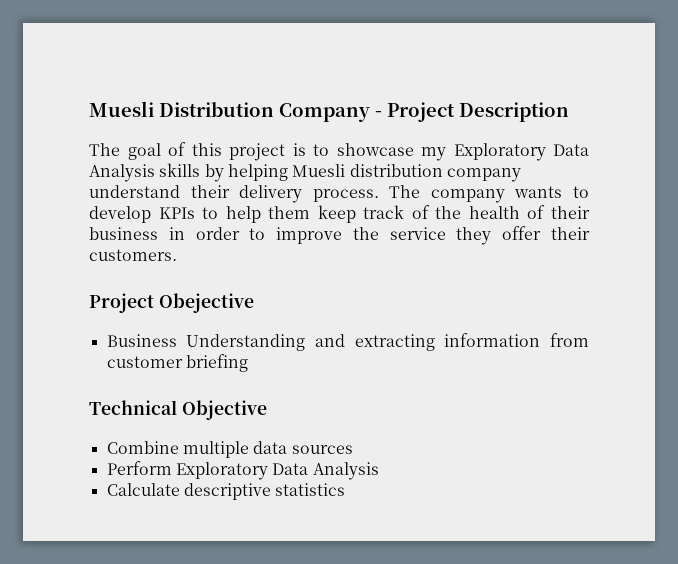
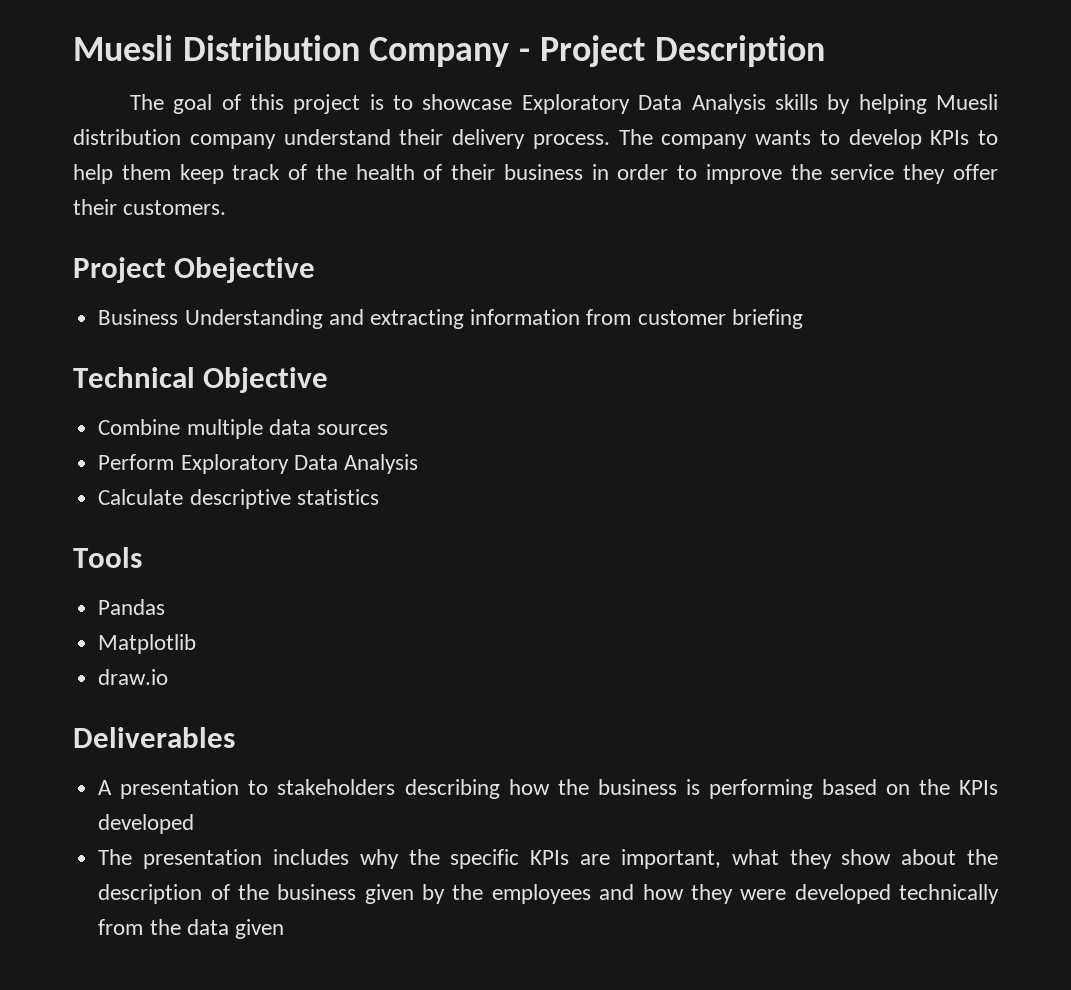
[421,147,446,161] my -> (513, 102) none
(346, 489) none -> [73,547,142,568] [98,599,166,615] [98,634,197,654] [98,669,169,685] [73,727,235,748] [98,779,999,799] [98,814,195,834] [98,849,998,869] [98,884,999,904] [98,919,284,939] // Tools // Pandas // Matplotlib // draw.io // Deliverables // A presentation to stakeholders describing how the business is performing based on the KPIs developed // The presentation includes why the specific KPIs are important, what they show about the description of the business given by the employees and how they were developed technically from the data given

